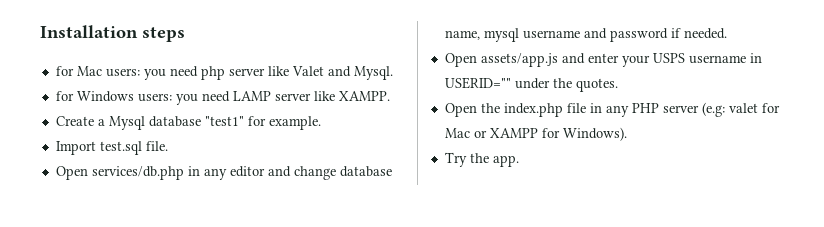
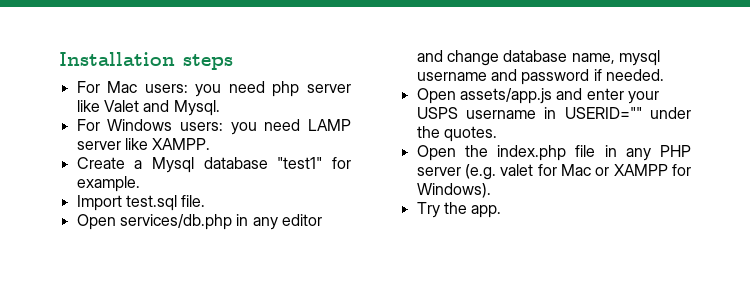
[55,66,74,76] for -> [76,81,100,93] For
[55,91,74,101] for -> [76,119,100,131] For
[701,102,725,117] (e.g: -> [464,164,496,180] (e.g.

